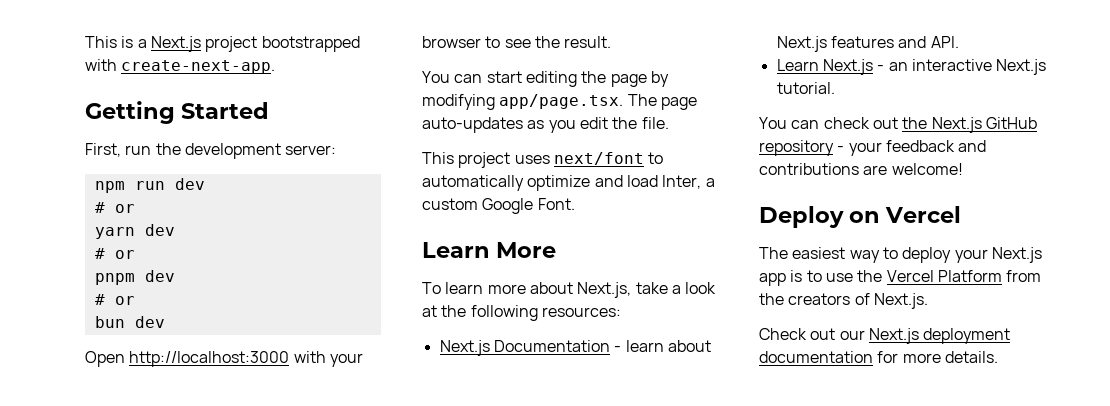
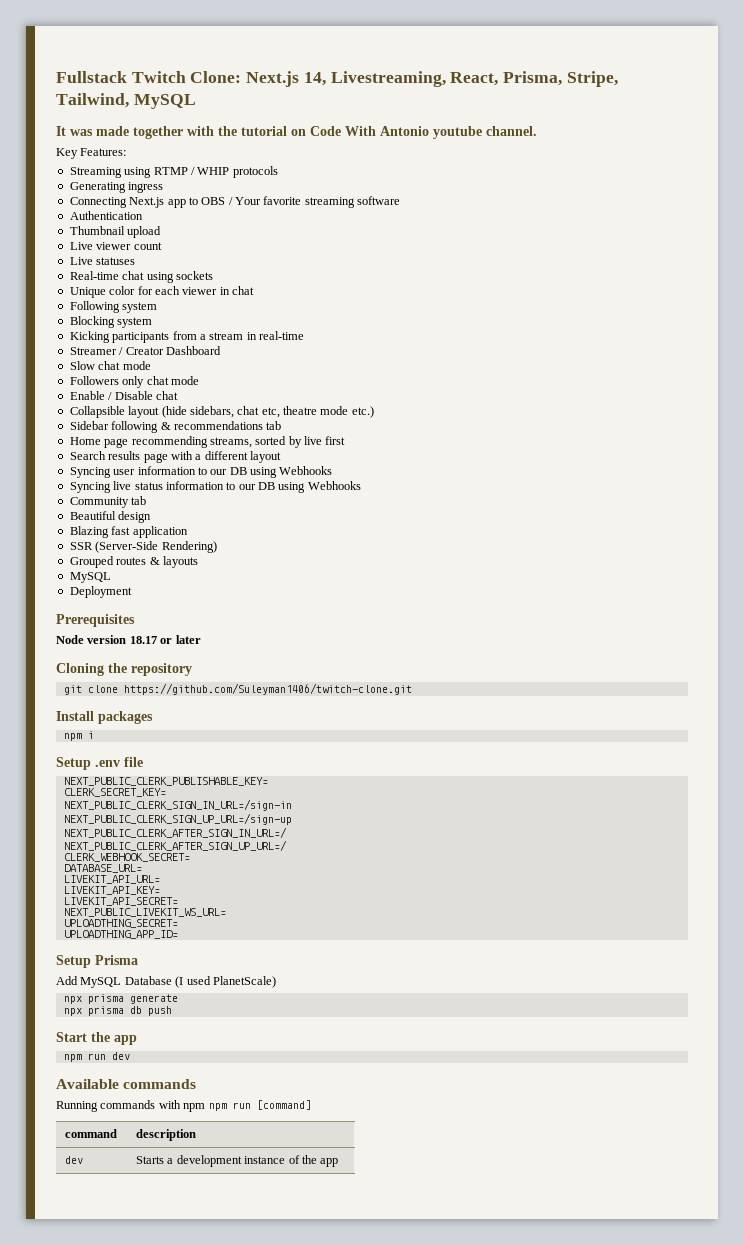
[85,36,360,52] [85,59,276,74] [85,101,270,124] [85,143,337,159] [94,178,205,193] [94,202,135,213] [94,224,175,239] [94,248,135,259] [94,270,175,285] [94,294,135,305] [94,316,165,328] [85,351,363,367] [422,36,612,48] [422,71,669,87] [422,94,697,110] [422,117,669,133] [422,152,664,168] [422,175,715,191] [422,198,575,214] [422,242,557,258] [422,282,717,298] [422,305,621,321] [439,340,711,356] [776,36,959,52] [776,59,1047,75] [776,82,835,94] [759,117,1037,133] [759,140,987,156] [759,163,963,175] [759,206,962,228] [759,247,1042,263] [759,270,1042,286] [759,293,928,309] [759,328,1011,344] [759,351,998,363] This is a Next.js project bootstrapped with create-next-app. // Getting Started // First, run the development server: // npm run dev // # or // yarn dev // # or // pnpm dev // # or // bun dev // Open http://localhost:3000 with your browser to see the result. // You can start editing the page by modifying app/page.tsx. The page auto-updates as you edit the file. // This project uses next/font to automatically optimize and load Inter, a custom Google Font. // Learn More // To learn more about Next.js, take a look at the following resources: // Next.js Documentation - learn about Next.js features and API. // Learn Next.js - an interactive Next.js tutorial. // You can check out the Next.js GitHub repository - your feedback and contributions are welcome! // Deploy on Vercel // The easiest way to deploy your Next.js app is to use the Vercel Platform from the creators of Next.js. // Check out our Next.js deployment documentation for more details. -> [56,71,618,87] [56,93,196,109] [56,126,537,139] [56,148,127,159] [69,166,278,178] [69,182,164,193] [69,196,401,208] [69,211,143,220] [69,226,162,238] [69,242,162,250] [69,257,136,265] [69,271,213,283] [69,286,254,298] [69,301,158,313] [69,316,153,328] [69,331,304,343] [69,346,221,355] [69,361,151,370] [69,376,199,388] [69,391,178,400] [69,406,374,418] [69,421,282,433] [69,436,346,448] [69,451,281,463] [69,466,333,478] [69,481,361,493] [69,496,147,508] [69,511,152,523] [69,526,188,538] [69,541,217,553] [69,556,198,568] [69,572,111,583] [69,586,132,598] [56,614,135,627] [56,635,201,644] [56,663,192,676] [63,683,412,695] [56,711,153,724] [63,731,94,741] [56,757,143,770] [63,777,268,786] [63,788,166,797] [63,799,292,811] [63,813,292,825] [63,827,287,838] [63,840,287,851] [63,853,190,862] [63,864,142,873] [63,875,160,884] [63,886,160,895] [63,897,178,906] [63,908,226,917] [63,919,178,928] [63,930,178,939] [56,955,138,968] [56,976,276,988] [63,994,178,1004] [63,1006,172,1016] [56,1032,137,1045] [63,1052,130,1062] [56,1079,197,1089] [56,1100,311,1112] [65,1129,118,1138] [136,1129,197,1141] [65,1156,84,1164] [136,1155,339,1167] Fullstack Twitch Clone: Next.js 14, Livestreaming, React, Prisma, Stripe, Tailwind, MySQL // It was made together with the tutorial on Code With Antonio youtube channel. // Key Features: // Streaming using RTMP / WHIP protocols // Generating ingress // Connecting Next.js app to OBS / Your favorite streaming software // Authentication // Thumbnail upload // Live viewer count // Live statuses // Real-time chat using sockets // Unique color for each viewer in chat // Following system // Blocking system // Kicking participants from a stream in real-time // Streamer / Creator Dashboard // Slow chat mode // Followers only chat mode // Enable / Disable chat // Collapsible layout (hide sidebars, chat etc, theatre mode etc.) // Sidebar following & recommendations tab // Home page recommending streams, sorted by live first // Search results page with a different layout // Syncing user information to our DB using Webhooks // Syncing live status information to our DB using Webhooks // Community tab // Beautiful design // Blazing fast application // SSR (Server-Side Rendering) // Grouped routes & layouts // MySQL // Deployment // Prerequisites // Node version 18.17 or later // Cloning the repository // git clone https://github.com/Suleyman1406/twitch-clone.git // Install packages // npm i // Setup .env file // NEXT_PUBLIC_CLERK_PUBLISHABLE_KEY= // CLERK_SECRET_KEY= // NEXT_PUBLIC_CLERK_SIGN_IN_URL=/sign-in // NEXT_PUBLIC_CLERK_SIGN_UP_URL=/sign-up // NEXT_PUBLIC_CLERK_AFTER_SIGN_IN_URL=/ // NEXT_PUBLIC_CLERK_AFTER_SIGN_UP_URL=/ // CLERK_WEBHOOK_SECRET= // DATABASE_URL= // LIVEKIT_API_URL= // LIVEKIT_API_KEY= // LIVEKIT_API_SECRET= // NEXT_PUBLIC_LIVEKIT_WS_URL= // UPLOADTHING_SECRET= // UPLOADTHING_APP_ID= // Setup Prisma // Add MySQL Database (I used PlanetScale) // npx prisma generate // npx prisma db push // Start the app // npm run dev // Available commands // Running commands with npm npm run [command] // command | description // dev | Starts a development instance of the app

